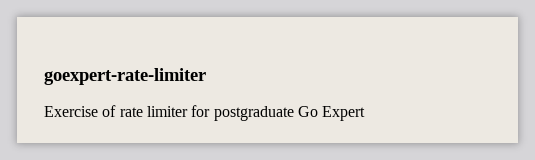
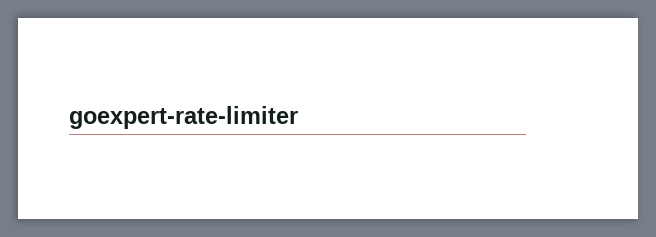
[44,105,366,121] // Exercise of rate limiter for postgraduate Go Expert -> (298, 117) none

